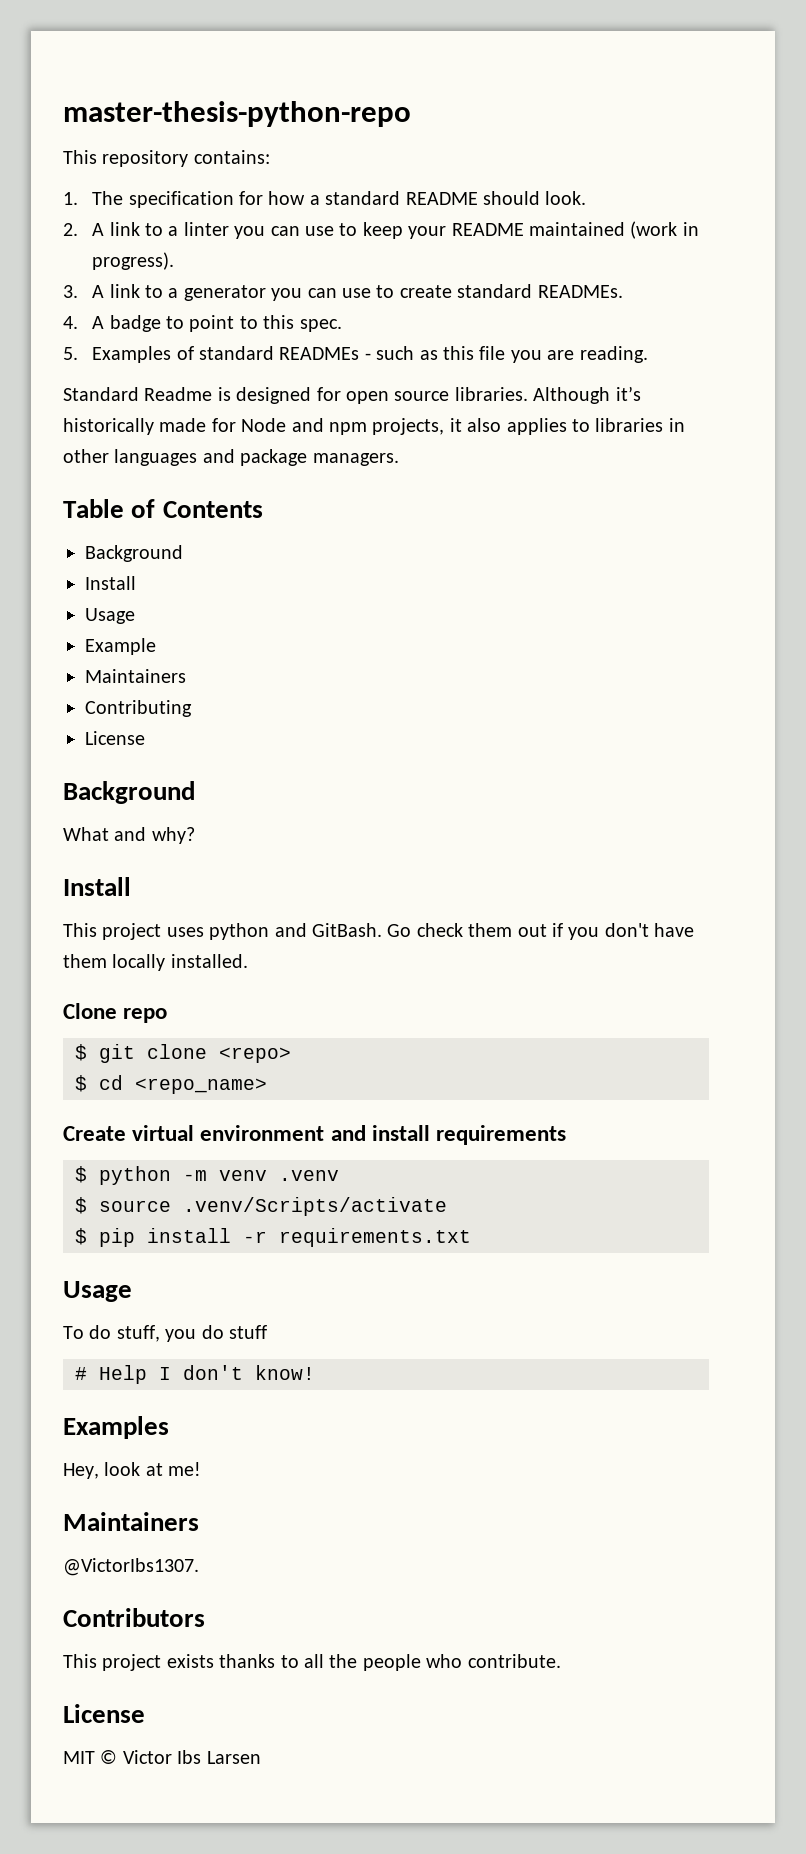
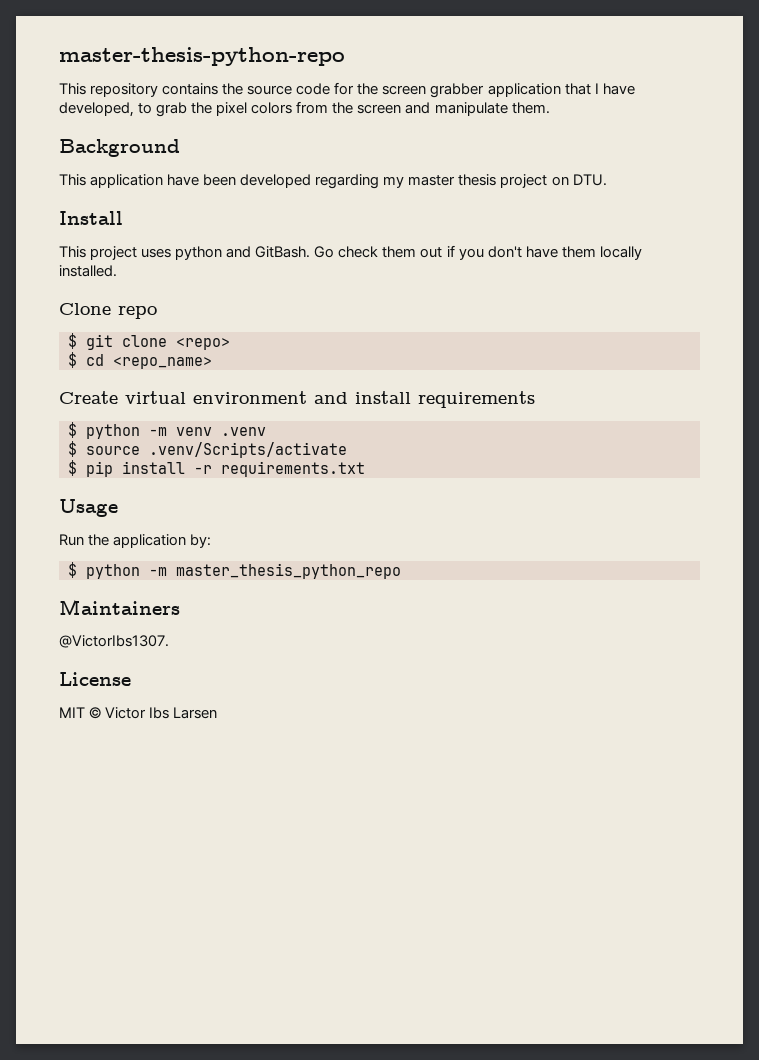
[193,150,270,164] [63,191,587,208] [63,221,699,239] [92,252,175,270] [63,284,623,301] [63,315,342,332] [63,346,648,363] [63,386,641,404] [63,418,685,435] [63,449,399,466] [63,499,263,518] [85,545,183,562] [85,576,136,590] [85,608,135,624] [85,638,156,655] [85,669,186,683] [85,700,192,717] [85,731,145,745] [63,781,195,804] [63,827,195,844] contains: // 1. The specification for how a standard README should look. // 2. A link to a linter you can use to keep your README maintained (work in progress). // 3. A link to a generator you can use to create standard READMEs. // 4. A badge to point to this spec. // 5. Examples of standard READMEs - such as this file you are reading. // Standard Readme is designed for open source libraries. Although it’s historically made for Node and npm projects, it also applies to libraries in other languages and package managers. // Table of Contents // Background // Install // Usage // Example // Maintainers // Contributing // License // Background // What and why? -> [162,82,635,98] [59,101,550,117] [59,139,180,157] [59,174,607,189] contains the source code for the screen grabber application that I have developed, to grab the pixel colors from the screen and manipulate them. // Background // This application have been developed regarding my master thesis project on DTU.
[63,1325,267,1342] [75,1365,315,1384] [63,1416,169,1439] [63,1462,202,1479] [63,1512,199,1531] [63,1558,199,1576] [63,1608,205,1627] [63,1654,561,1671] To do stuff, you do stuff // # Help I don't know! // Examples // Hey, look at me! // Maintainers // @VictorIbs1307. // Contributors // This project exists thanks to all the people who contribute. -> [59,534,212,548] [68,562,401,579] [59,599,180,615] [59,635,169,648] Run the application by: // $ python -m master_thesis_python_repo // Maintainers // @VictorIbs1307.

